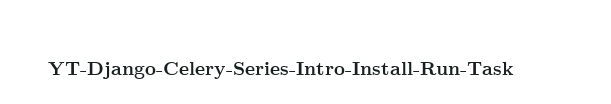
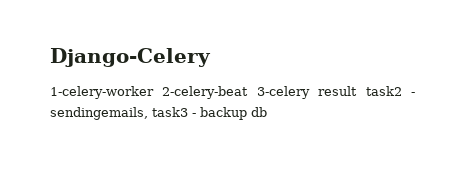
[48,62,514,79] YT-Django-Celery-Series-Intro-Install-Run-Task -> [50,48,211,67] [50,86,415,99] [50,107,267,120] Django-Celery // 1-celery-worker 2-celery-beat 3-celery result task2 - sendingemails, task3 - backup db

